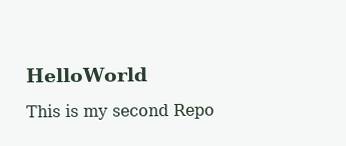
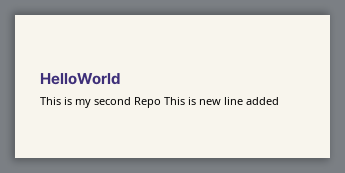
(215, 111) none -> [164,97,279,105] This is new line added

